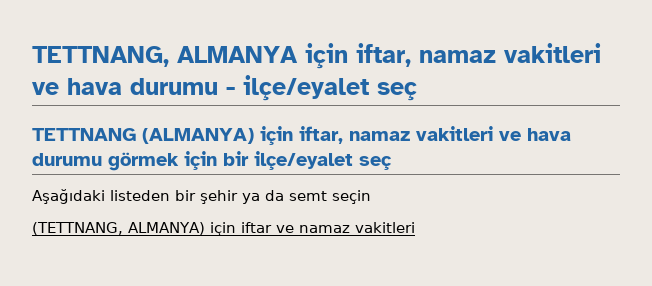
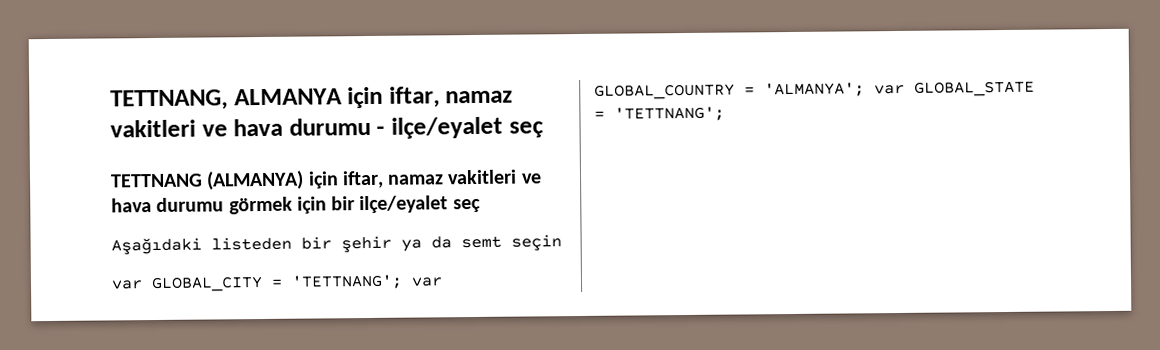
[32,222,415,236] (TETTNANG, ALMANYA) için iftar ve namaz vakitleri -> [111,274,443,293] [594,80,1035,100] [594,106,725,122] var GLOBAL_CITY = 'TETTNANG'; var GLOBAL_COUNTRY = 'ALMANYA'; var GLOBAL_STATE = 'TETTNANG';

